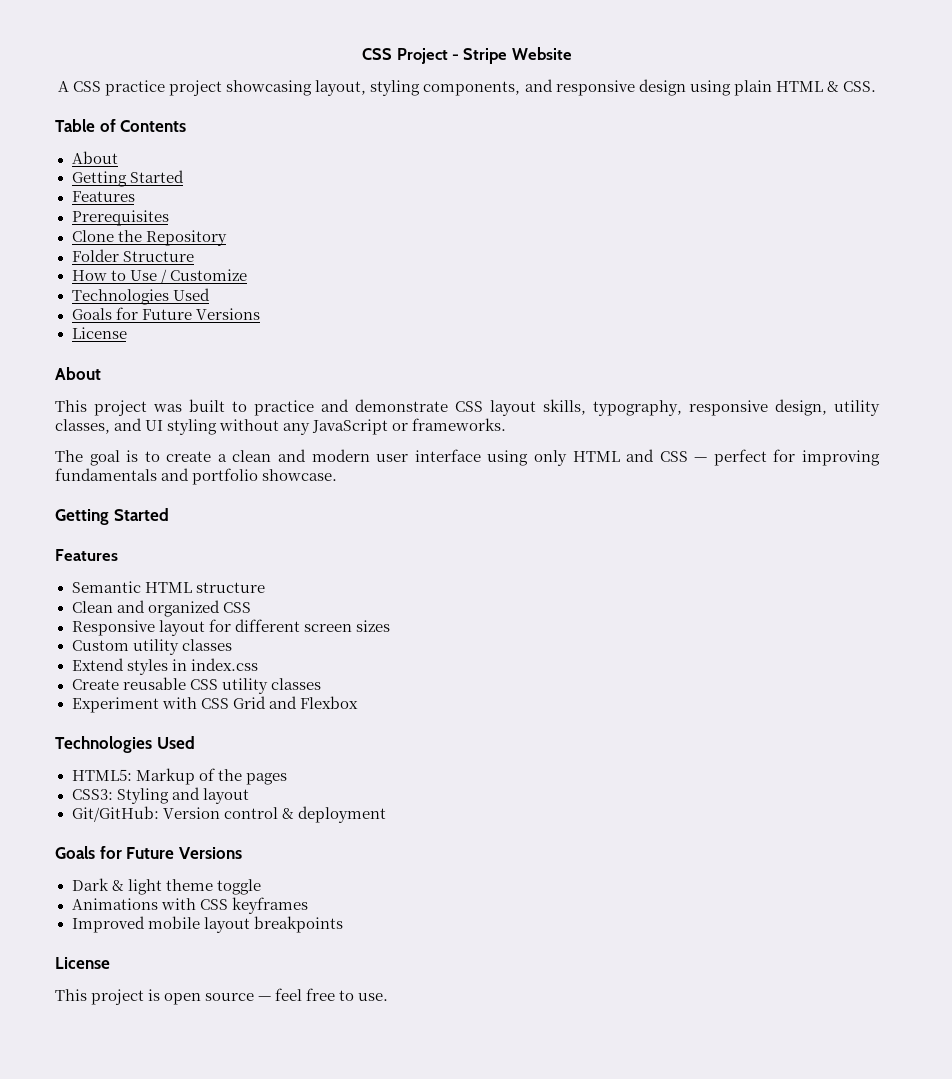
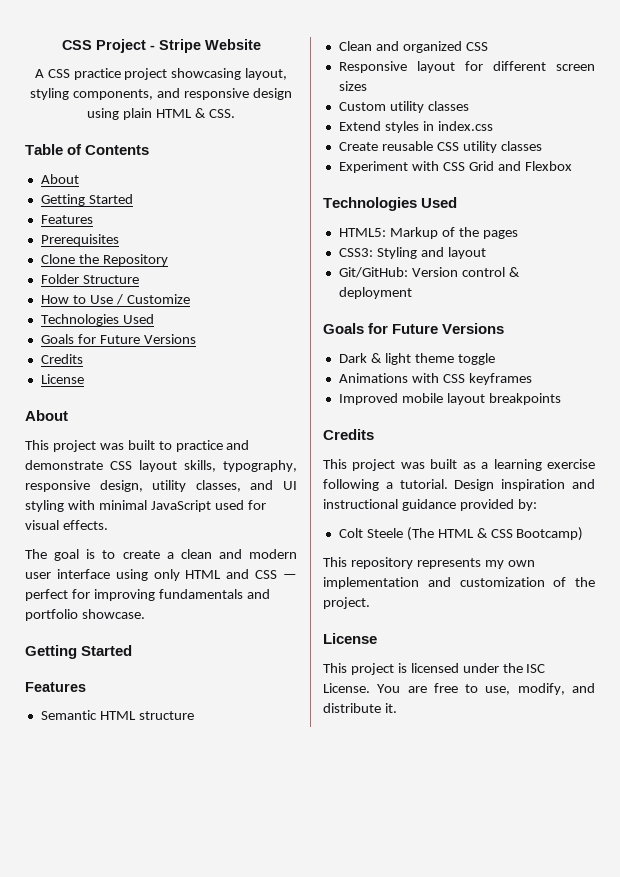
(260, 314) none -> [40,354,83,364] // Credits
[219,418,507,435] without any JavaScript or frameworks. -> [67,500,266,512] [25,520,108,530] with minimal JavaScript used for visual effects.
[55,957,110,969] [55,988,389,1005] License // This project is open source — feel free to use. -> [323,429,374,440] [323,459,595,471] [323,479,595,491] [323,499,537,511] [338,527,584,541] [323,557,535,569] [323,577,595,589] [323,597,370,609] [323,633,377,644] [323,663,546,675] [323,683,595,695] [323,703,397,713] Credits // This project was built as a learning exercise following a tutorial. Design inspiration and instructional guidance provided by: // Colt Steele (The HTML & CSS Bootcamp) // This repository represents my own implementation and customization of the project. // License // This project is licensed under the ISC License. You are free to use, modify, and distribute it.

